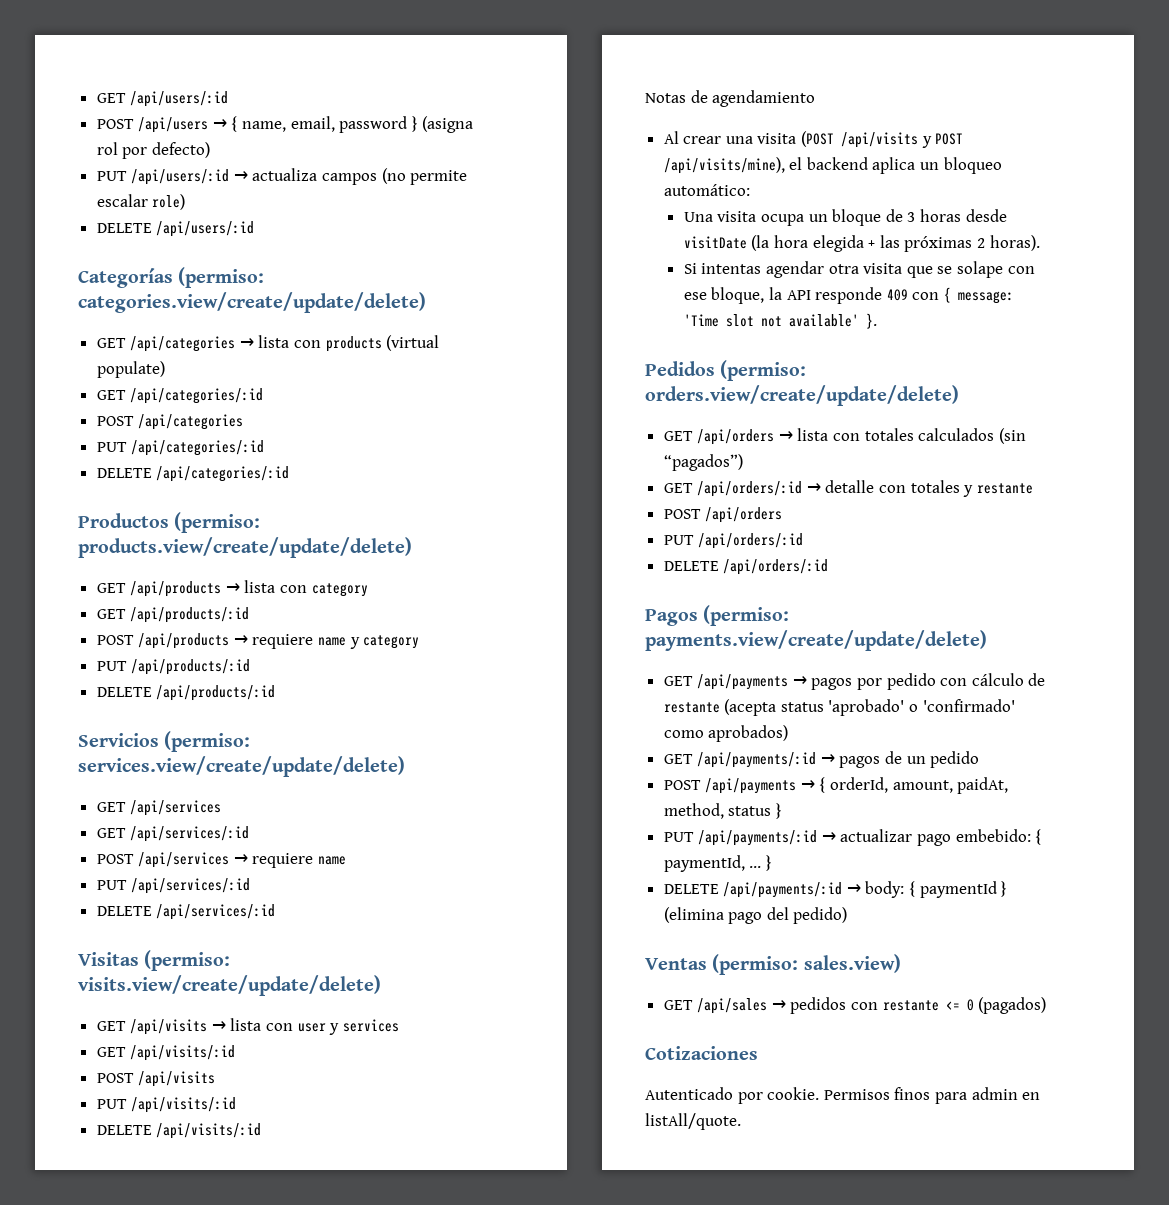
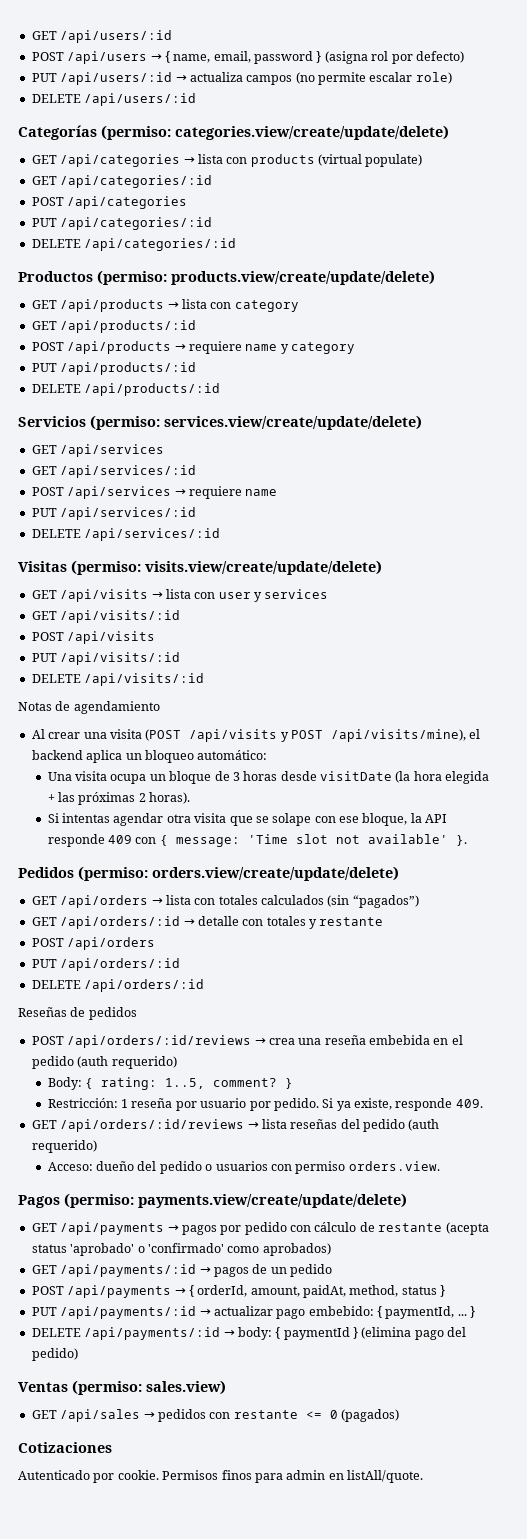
(829, 567) none -> [18,1007,137,1020] [31,1035,463,1048] [31,1056,177,1069] [47,1077,294,1090] [47,1098,483,1111] [31,1119,440,1132] [31,1140,97,1153] [47,1161,440,1174] // Reseñas de pedidos // POST /api/orders/:id/reviews → crea una reseña embebida en el pedido (auth requerido) // Body: { rating: 1..5, comment? } // Restricción: 1 reseña por usuario por pedido. Si ya existe, responde 409. // GET /api/orders/:id/reviews → lista reseñas del pedido (auth requerido) // Acceso: dueño del pedido o usuarios con permiso orders.view.

